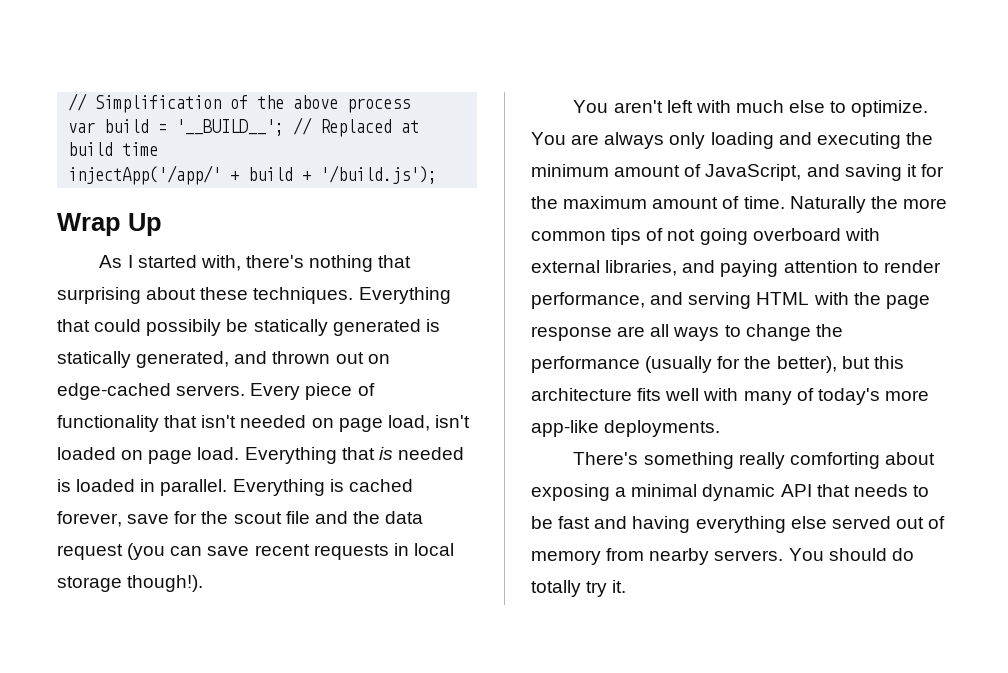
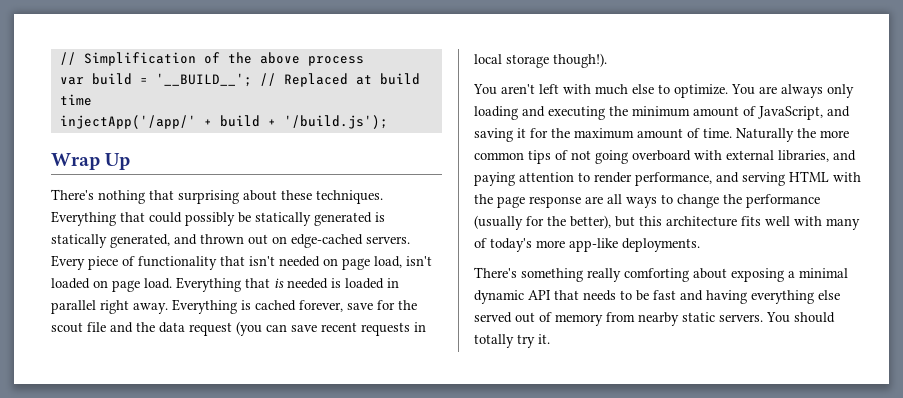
[99,255,304,271] As I started with, there's -> [51,189,94,200] There's
[146,319,222,336] possibily -> [185,212,235,226] possibly
[160,479,228,496] parallel. -> [51,300,168,314] parallel right away.
(710, 556) none -> [682,312,715,322] static
[891,548,914,561] do -> (835, 317) none

